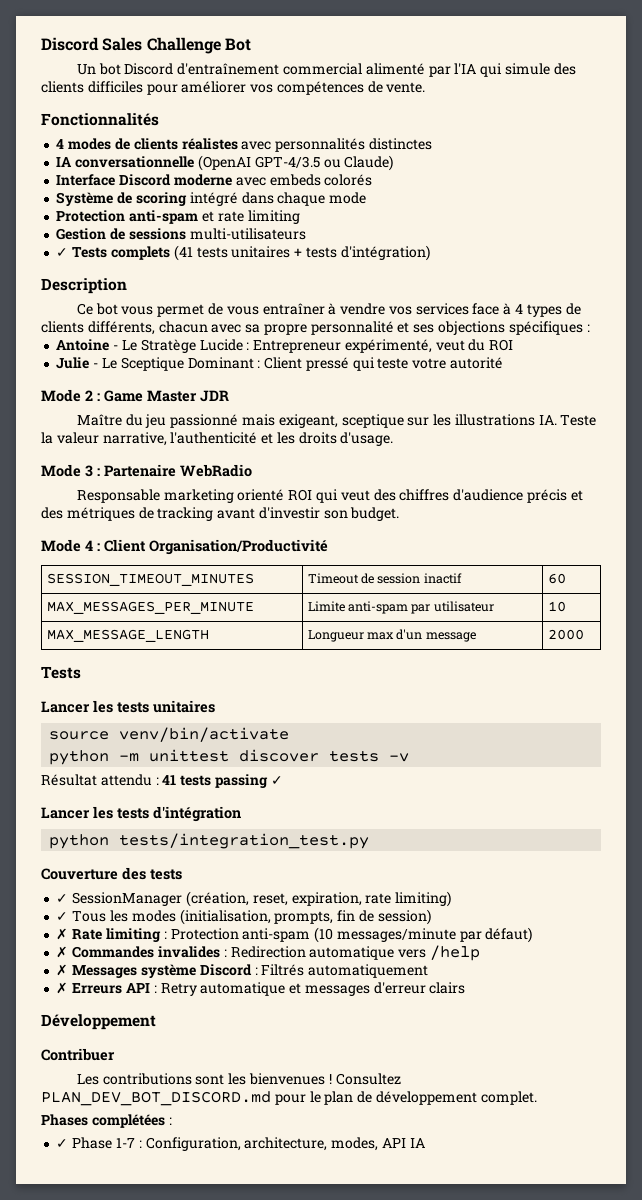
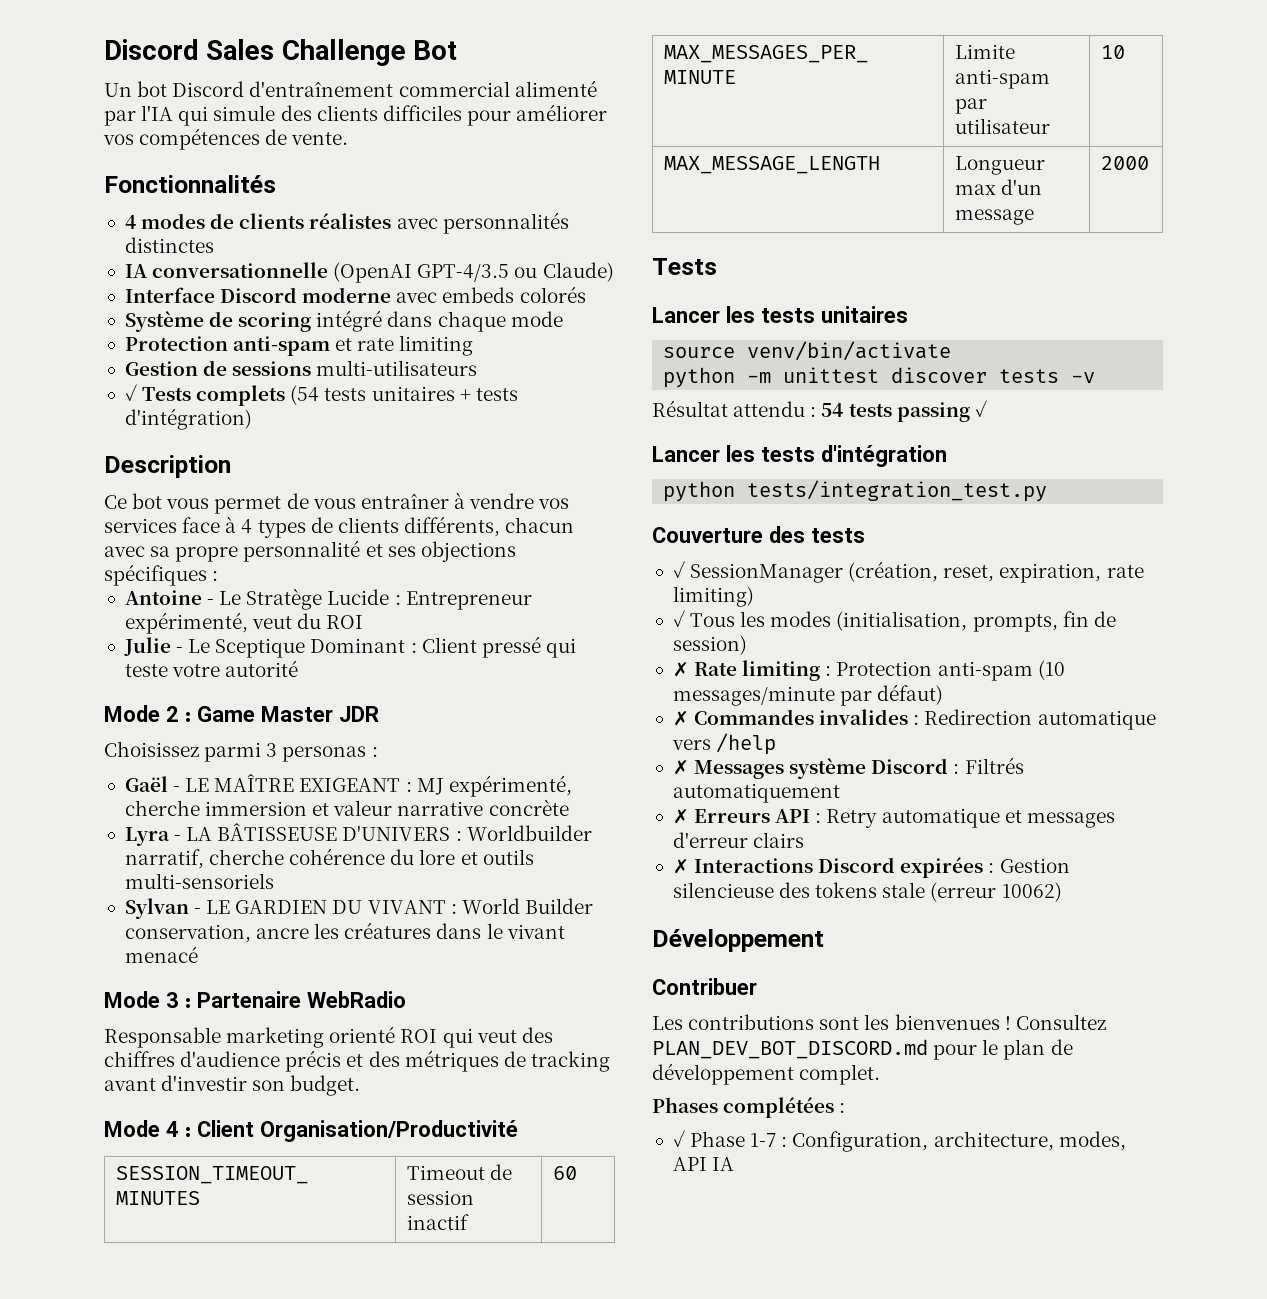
[173,245,193,261] (41 -> [290,385,320,405] (54
[76,414,597,428] [41,432,394,446] Maître du jeu passionné mais exigeant, sceptique sur les illustrations IA. Teste la valeur narrative, l'authenticité et les droits d'usage. -> [104,741,378,762] [124,774,572,797] [124,799,569,816] [124,823,592,846] [124,848,534,869] [124,873,274,889] [124,898,593,919] [124,922,565,943] [124,946,198,963] Choisissez parmi 3 personas : // Gaël - LE MAÎTRE EXIGEANT : MJ expérimenté, cherche immersion et valeur narrative concrète // Lyra - LA BÂTISSEUSE D'UNIVERS : Worldbuilder narratif, cherche cohérence du lore et outils multi-sensoriels // Sylvan - LE GARDIEN DU VIVANT : World Builder conservation, ancre les créatures dans le vivant menacé
[162,775,177,785] 41 -> [821,403,844,417] 54
(466, 988) none -> [672,857,1070,878] [672,882,1062,902] // ✗ Interactions Discord expirées : Gestion silencieuse des tokens stale (erreur 10062)

